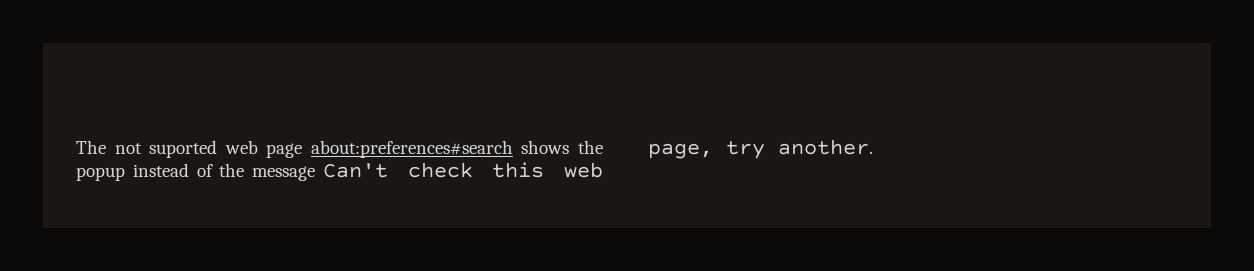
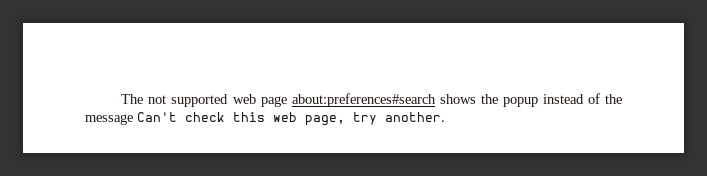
[149,140,218,158] suported -> [171,94,229,107] supported

